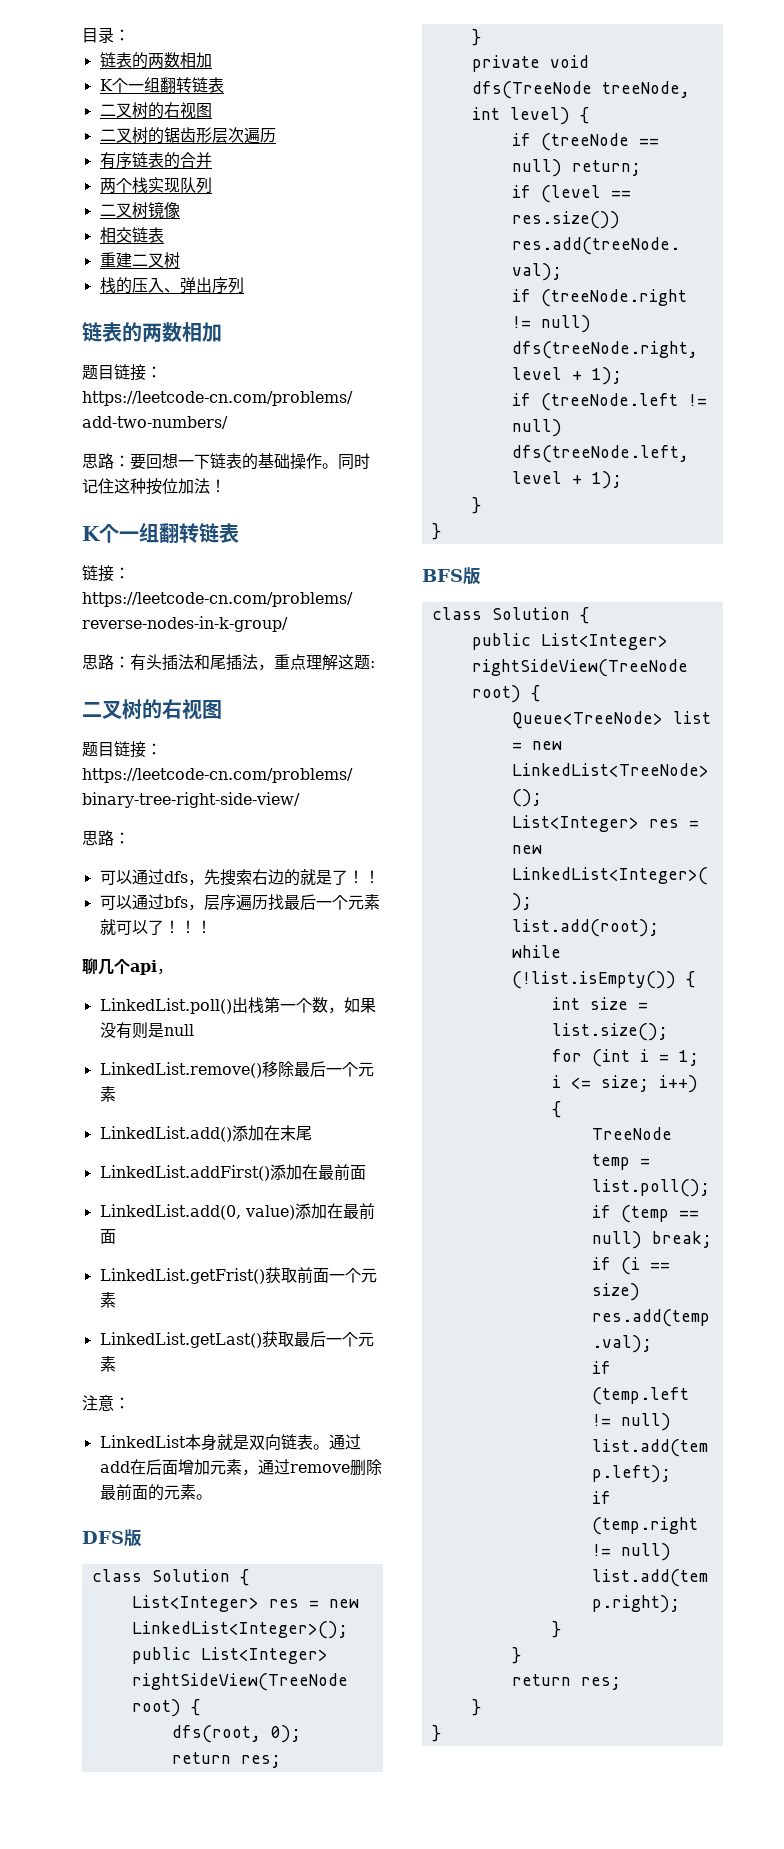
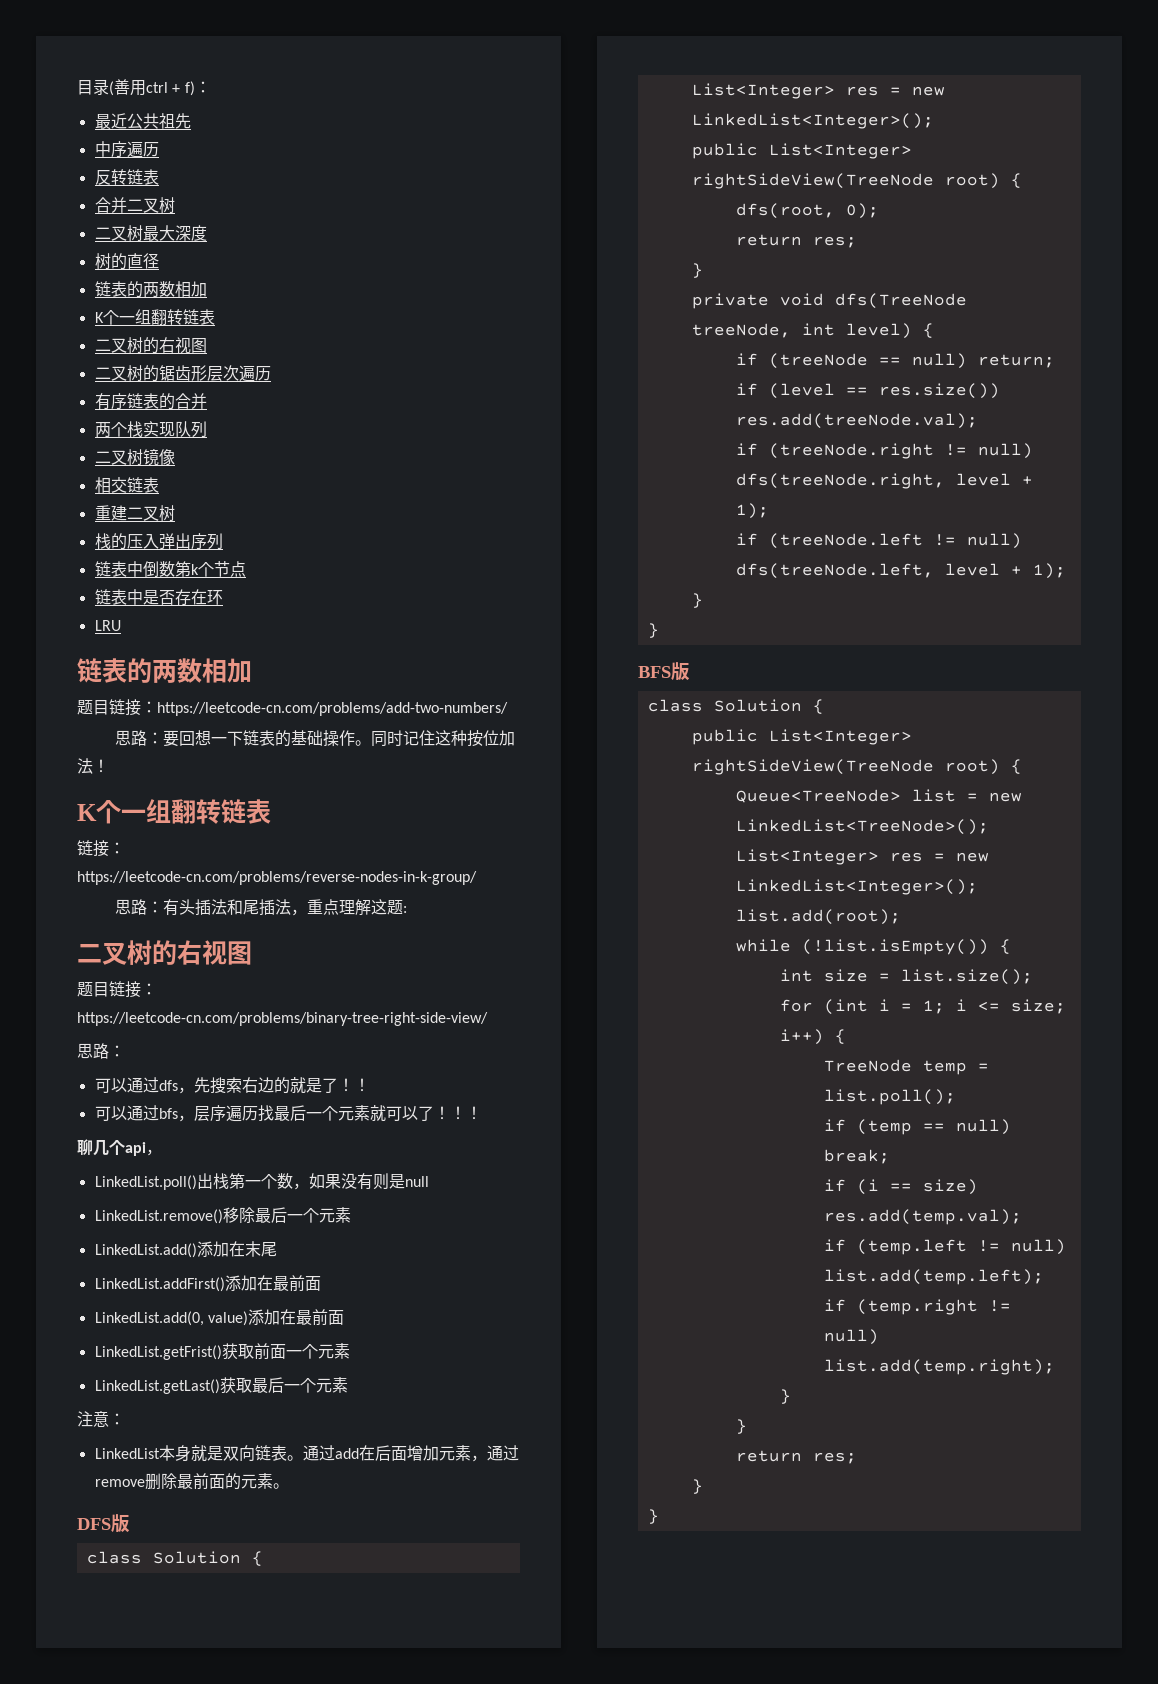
[114,29,130,41] ： -> [109,79,211,96] [94,113,191,129] [94,141,159,158] [94,169,159,185] [94,197,175,214] [94,225,207,242] [94,253,159,270] (善用ctrl + f)： // 最近公共祖先 // 中序遍历 // 反转链表 // 合并二叉树 // 二叉树最大深度 // 树的直径
[163,288,180,293] 、 -> (159, 541) none
(244, 285) none -> [94,561,246,577] [94,589,223,605] [94,620,121,631] // 链表中倒数第k个节点 // 链表中是否存在环 // LRU

